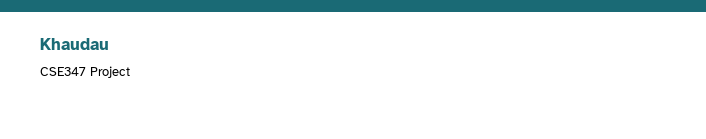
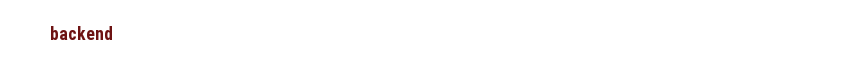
[40,38,109,50] [40,66,130,78] Khaudau // CSE347 Project -> [50,26,113,40] backend

